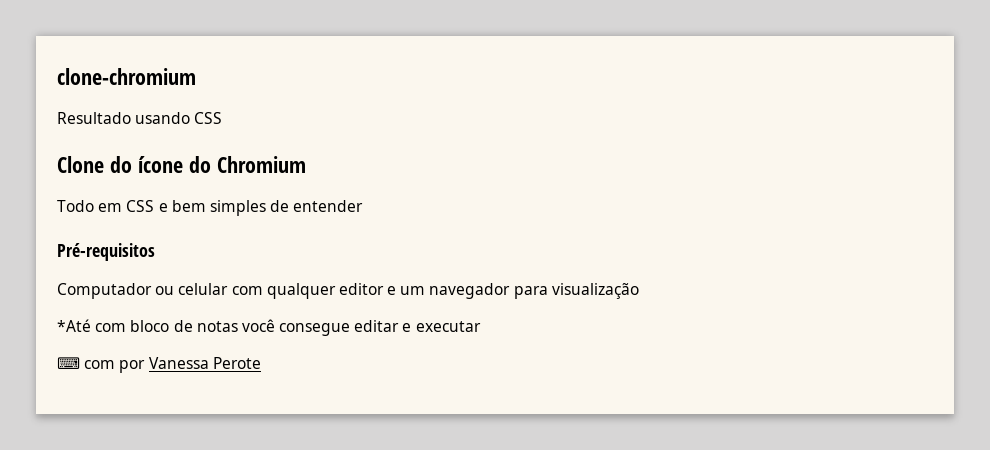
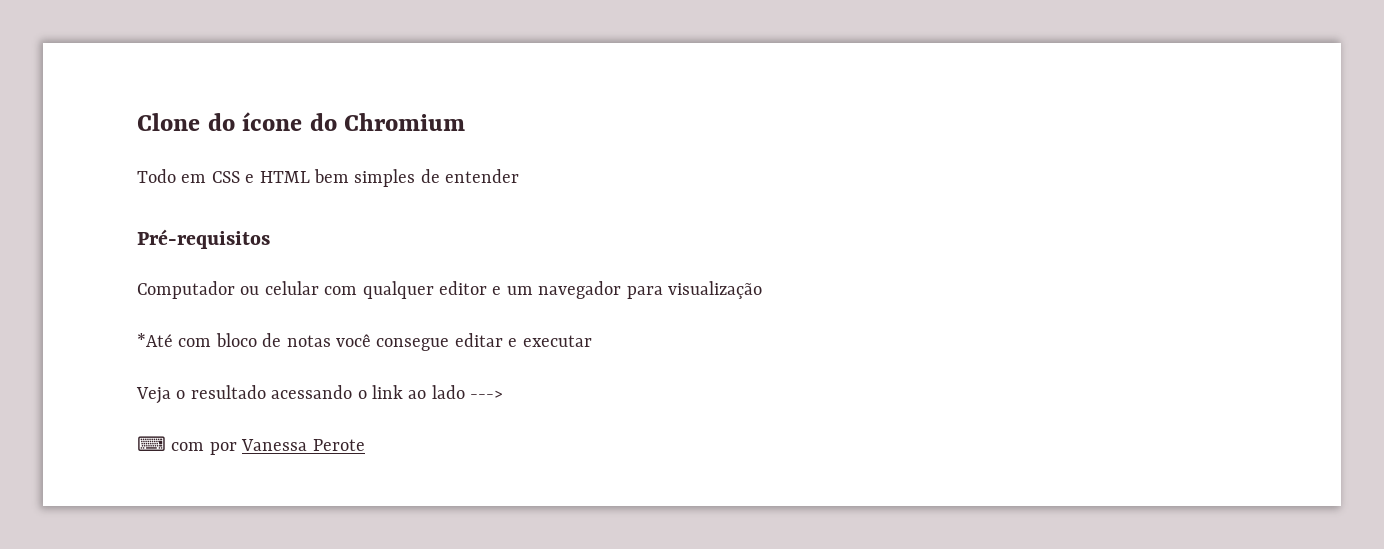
[57,68,196,85] [57,112,223,124] clone-chromium // Resultado usando CSS // -> (137, 122) none
(168, 207) none -> [259,171,310,183] HTML
(481, 326) none -> [136,385,504,404] // Veja o resultado acessando o link ao lado --->

